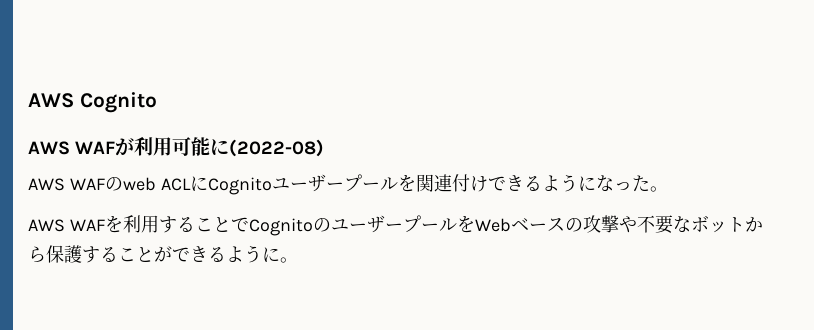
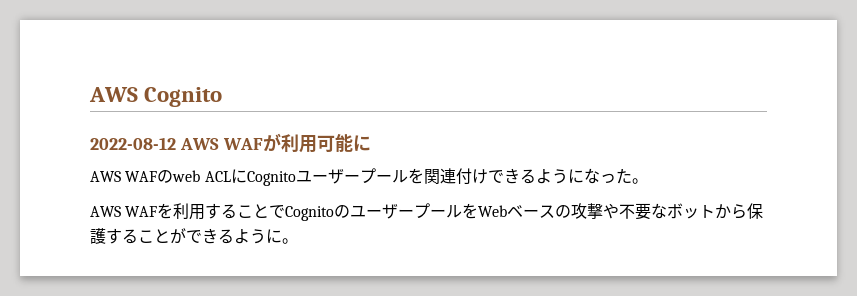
(157, 102) none -> [90,137,176,150] 2022-08-12
[229,139,325,157] (2022-08) -> (371, 143) none

